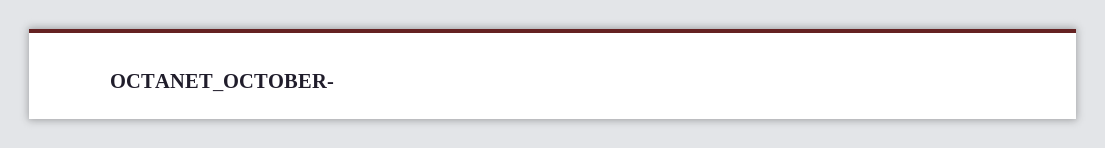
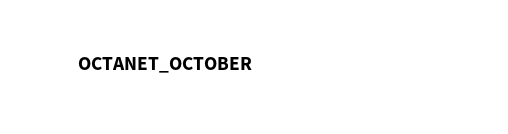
[110,74,334,92] OCTANET_OCTOBER- -> [78,57,252,73] OCTANET_OCTOBER

